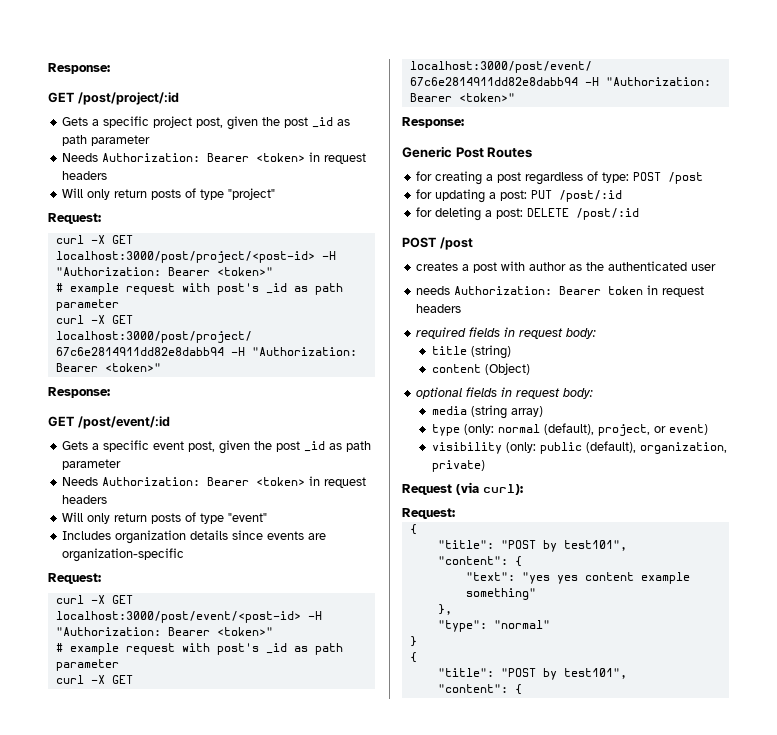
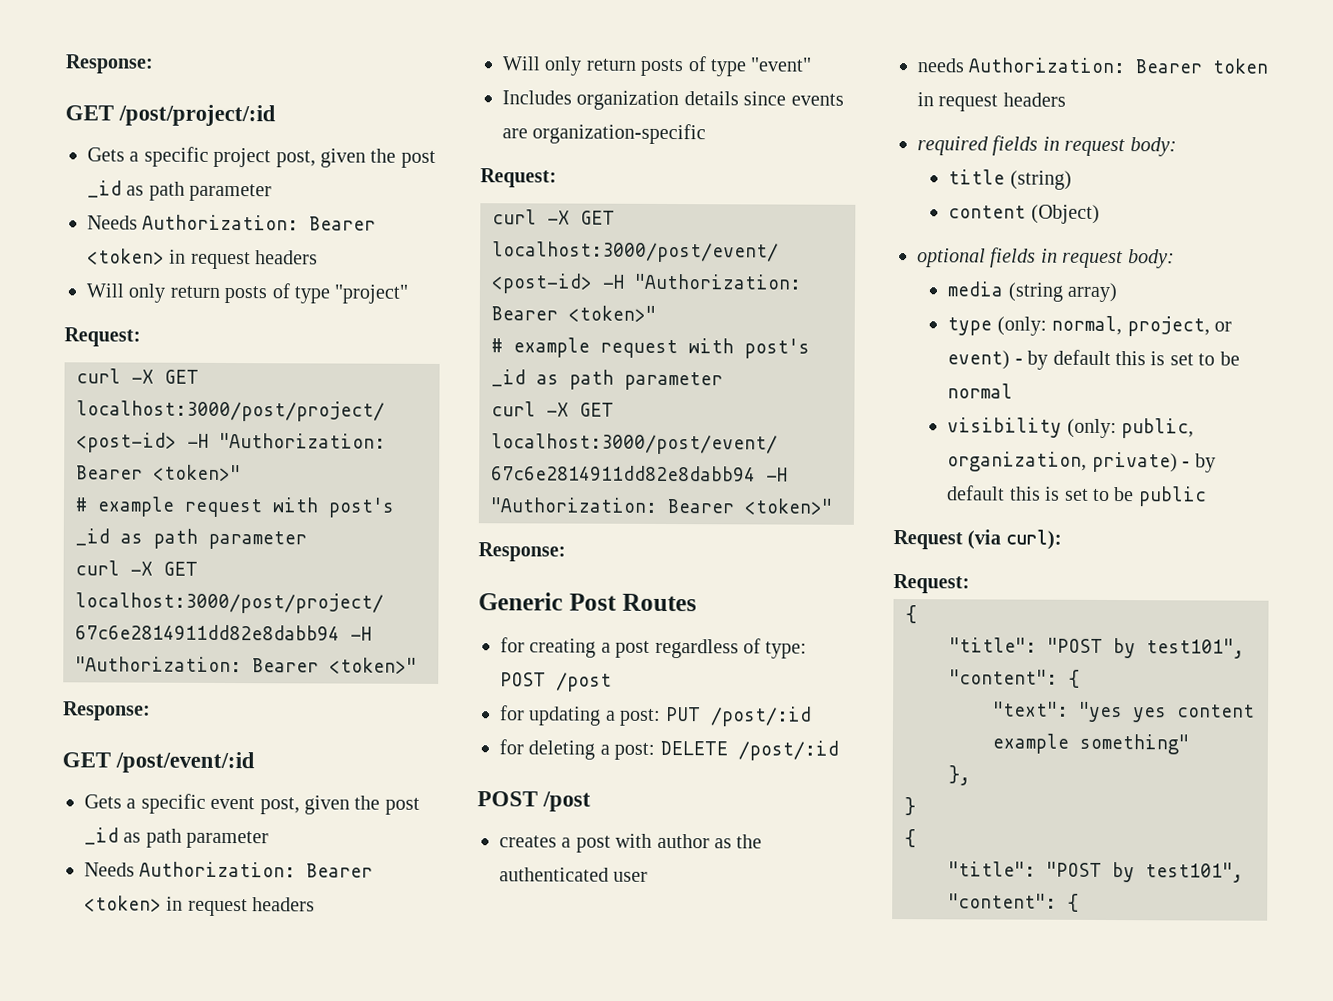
[498,423,595,435] normal (default), -> [1051,315,1123,336] normal,
(709, 429) none -> [1014,349,1240,370] [947,383,1014,399] - by default this is set to be normal
[540,441,637,454] public (default), -> [1121,418,1195,439] public,
(486, 466) none -> [1182,453,1216,473] [947,485,1207,507] - by default this is set to be public
[437,620,550,632] // "type": "normal" -> (971, 775) none

